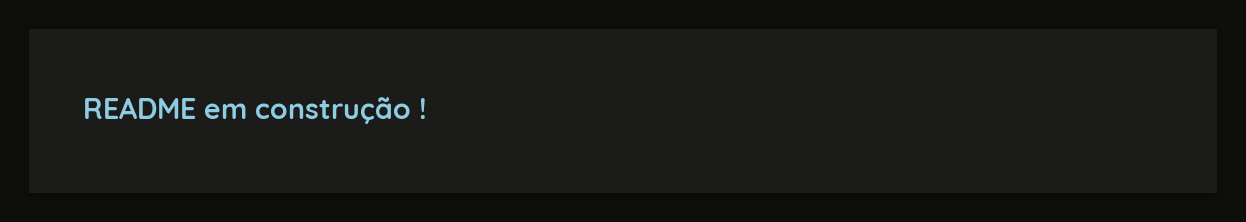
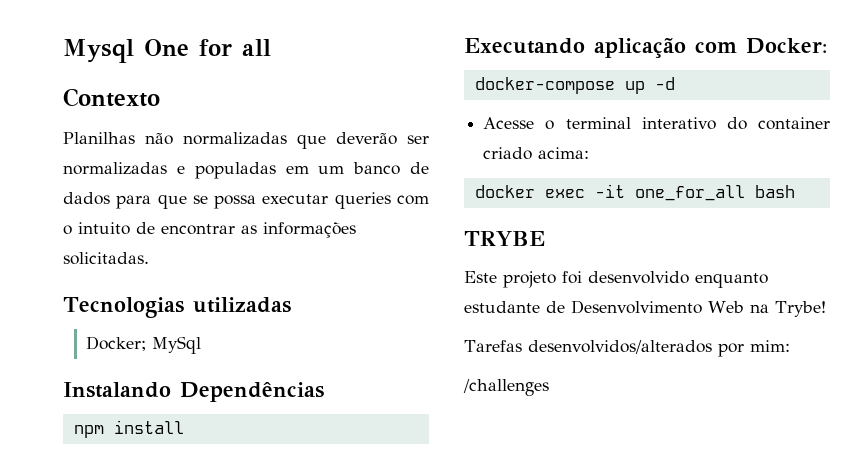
[83,97,427,124] README em construção ! -> [63,39,271,63] [63,88,160,107] [63,132,429,149] [63,162,429,179] [63,192,429,209] [63,222,356,238] [63,252,149,265] [63,297,291,318] [86,336,202,354] [63,382,324,402] [73,420,184,438] [464,37,827,58] [474,77,675,94] [483,117,830,130] [483,147,590,160] [474,184,795,201] [464,231,545,246] [464,271,768,288] [464,300,826,317] [464,340,790,357] [463,379,549,396] Mysql One for all // Contexto // Planilhas não normalizadas que deverão ser normalizadas e populadas em um banco de dados para que se possa executar queries com o intuito de encontrar as informações solicitadas. // Tecnologias utilizadas // Docker; MySql // Instalando Dependências // npm install // Executando aplicação com Docker: // docker-compose up -d // Acesse o terminal interativo do container criado acima: // docker exec -it one_for_all bash // TRYBE // Este projeto foi desenvolvido enquanto estudante de Desenvolvimento Web na Trybe! // Tarefas desenvolvidos/alterados por mim: // /challenges

